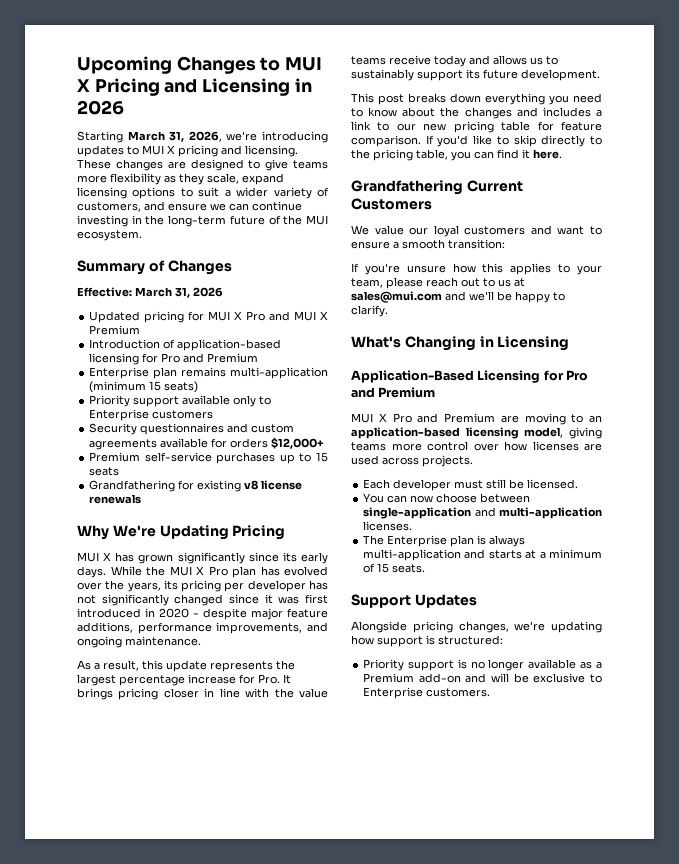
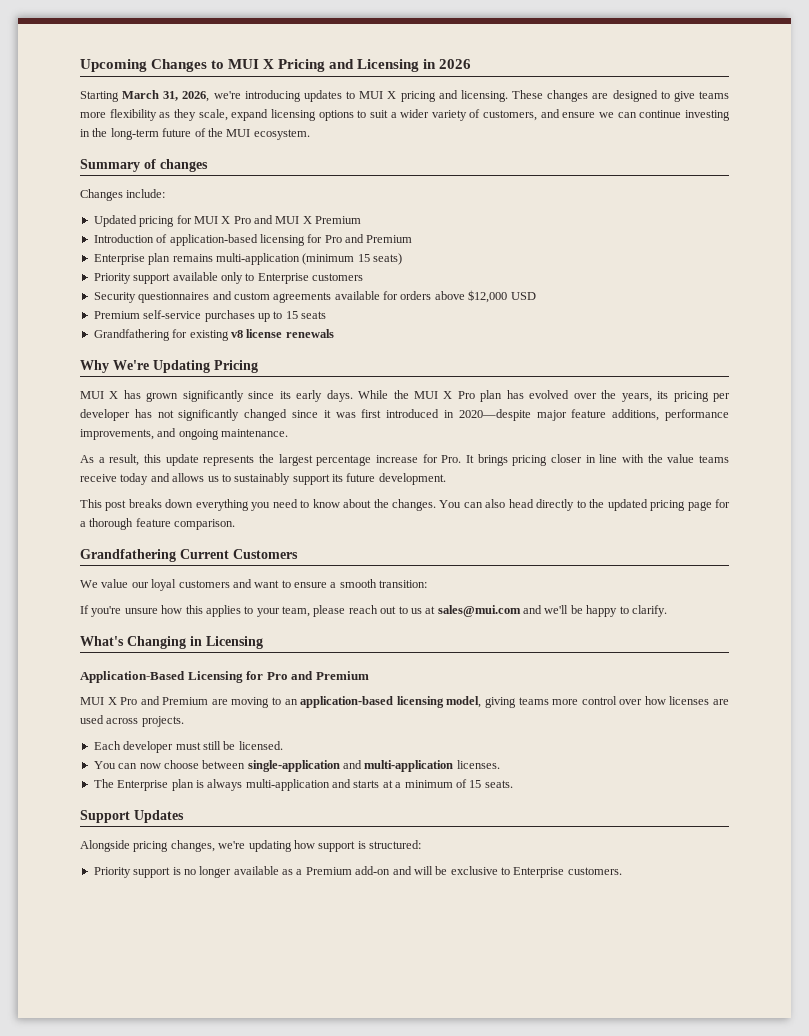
[167,260,232,275] [77,287,223,298] Changes // Effective: March 31, 2026 -> [160,159,208,172] [80,189,166,201] changes // Changes include:
[271,437,325,449] $12,000+ -> [434,290,536,303] above $12,000 USD
[159,608,247,620] 2020 - despite -> [458,409,531,421] 2020—despite
[464,107,602,119] [351,121,602,133] [351,135,602,147] [351,149,562,161] changes and includes a link to our new pricing table for feature comparison. If you'd like to skip directly to the pricing table, you can find it here. -> [392,499,730,511] [80,518,236,530] changes. You can also head directly to the updated pricing page for a thorough feature comparison.

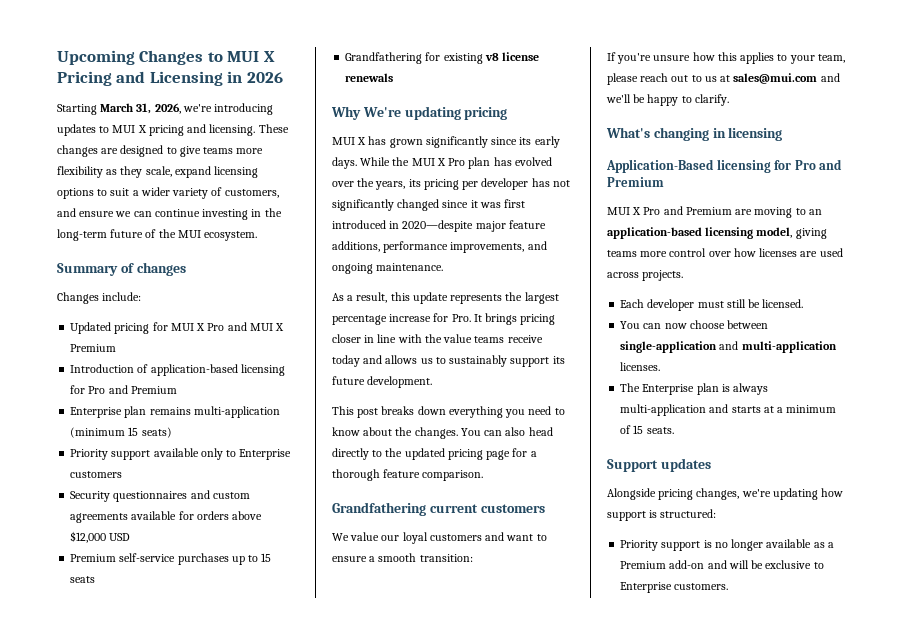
[153,360,258,373] Updating Pricing -> [404,106,508,120] updating pricing
[180,549,298,559] Current Customers -> [429,504,545,513] current customers
[127,636,263,649] Changing in Licensing -> [653,127,783,141] changing in licensing
[187,671,243,683] Licensing -> [716,159,771,173] licensing
[134,810,184,823] Updates -> [660,458,711,472] updates

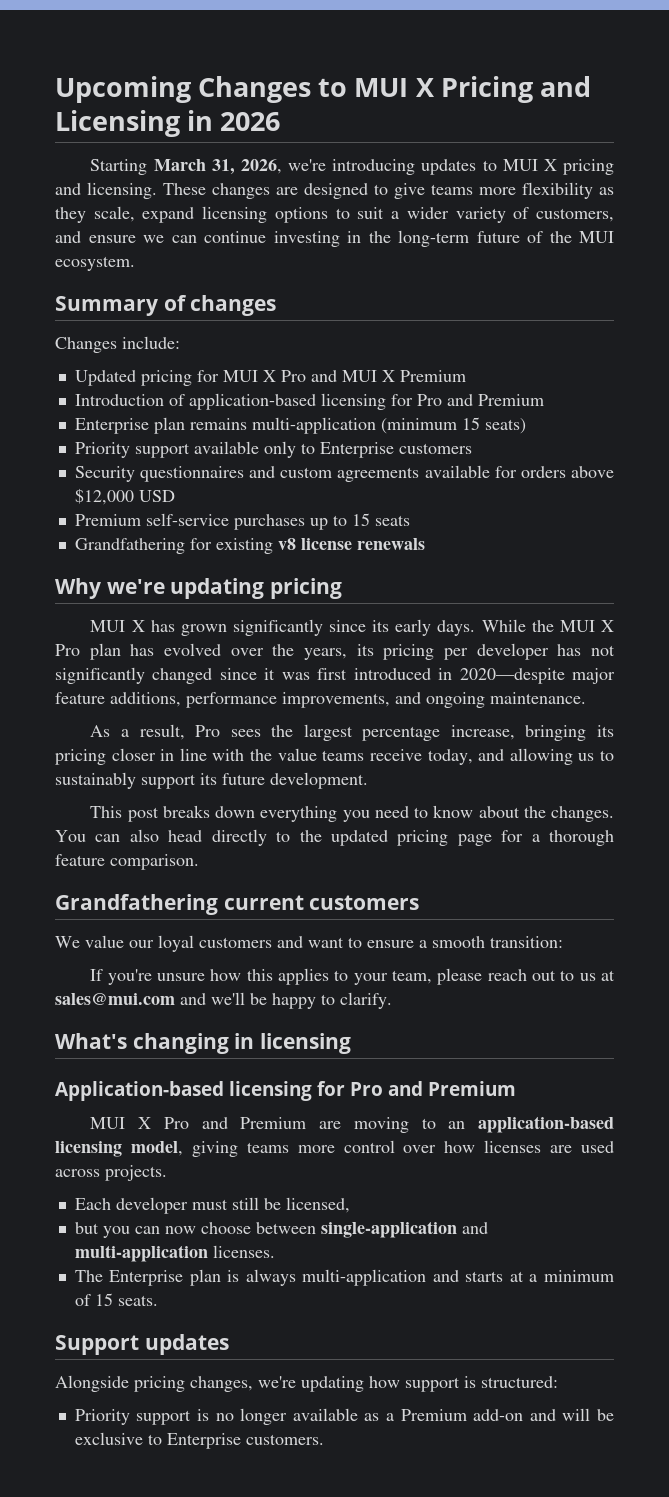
[362,107,401,117] We're -> [106,579,165,594] we're
[390,292,559,304] [332,313,518,325] this update represents the largest percentage increase for Pro. It brings -> [195,724,615,741] Pro sees the largest percentage increase, bringing its
[332,355,418,367] today and allows -> [427,748,573,765] today, and allowing
[606,159,714,173] Application-Based -> [55,1081,224,1101] Application-based
[762,299,804,308] [620,321,641,329] licensed. // You -> [285,1197,350,1213] [74,1222,130,1238] licensed, // but you

